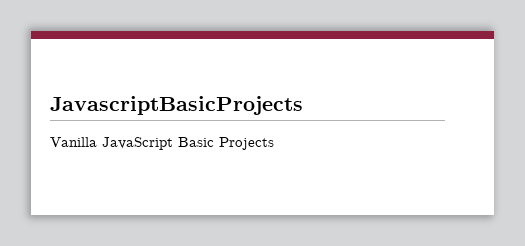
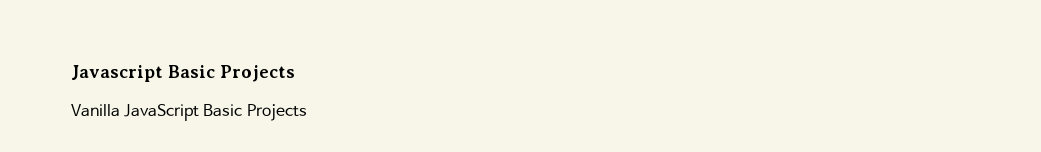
[50,96,303,115] JavascriptBasicProjects -> [71,65,295,82] Javascript Basic Projects

